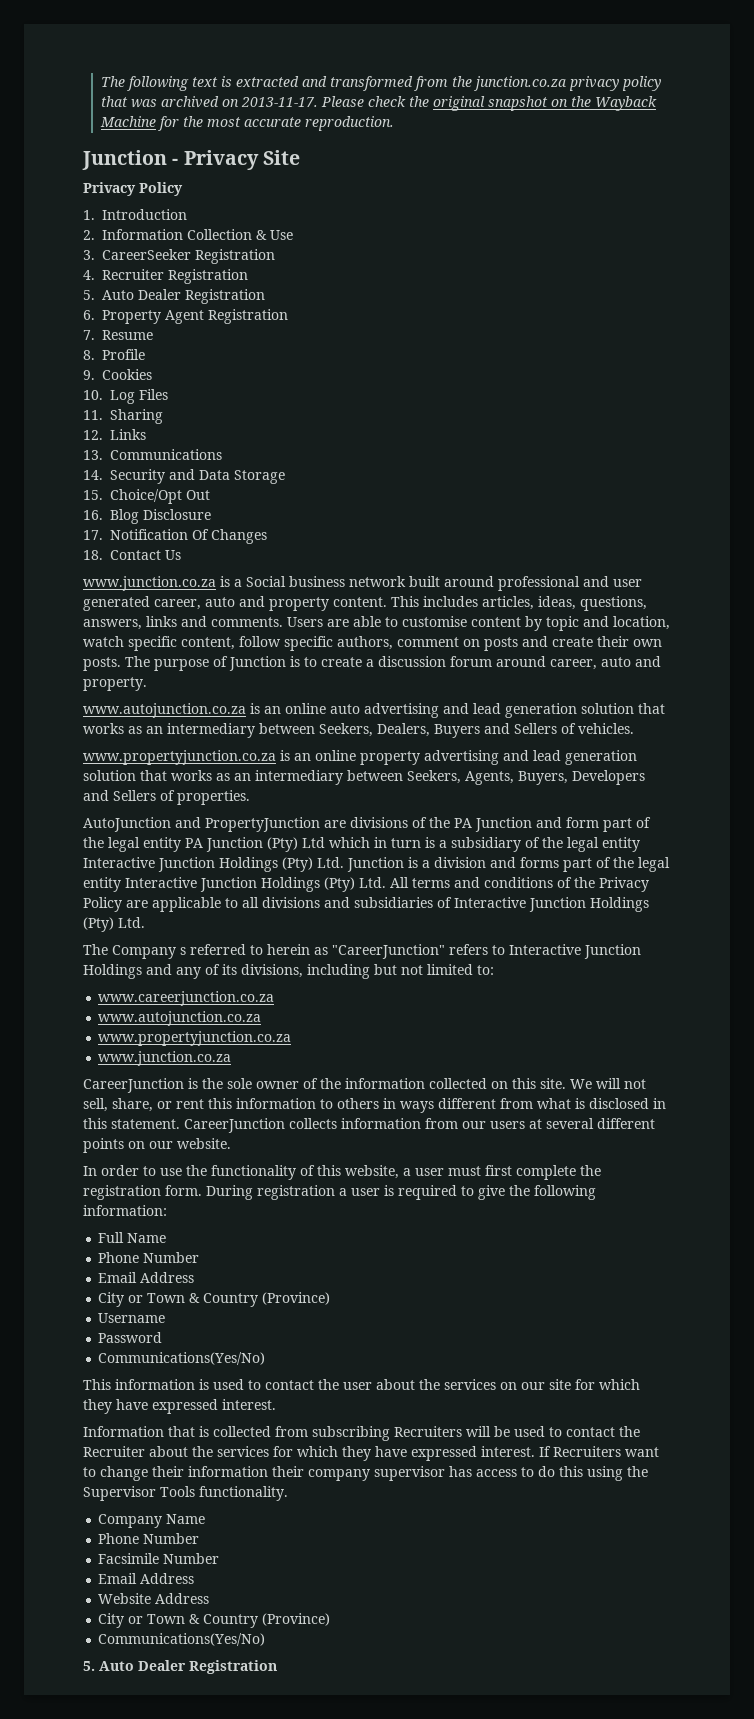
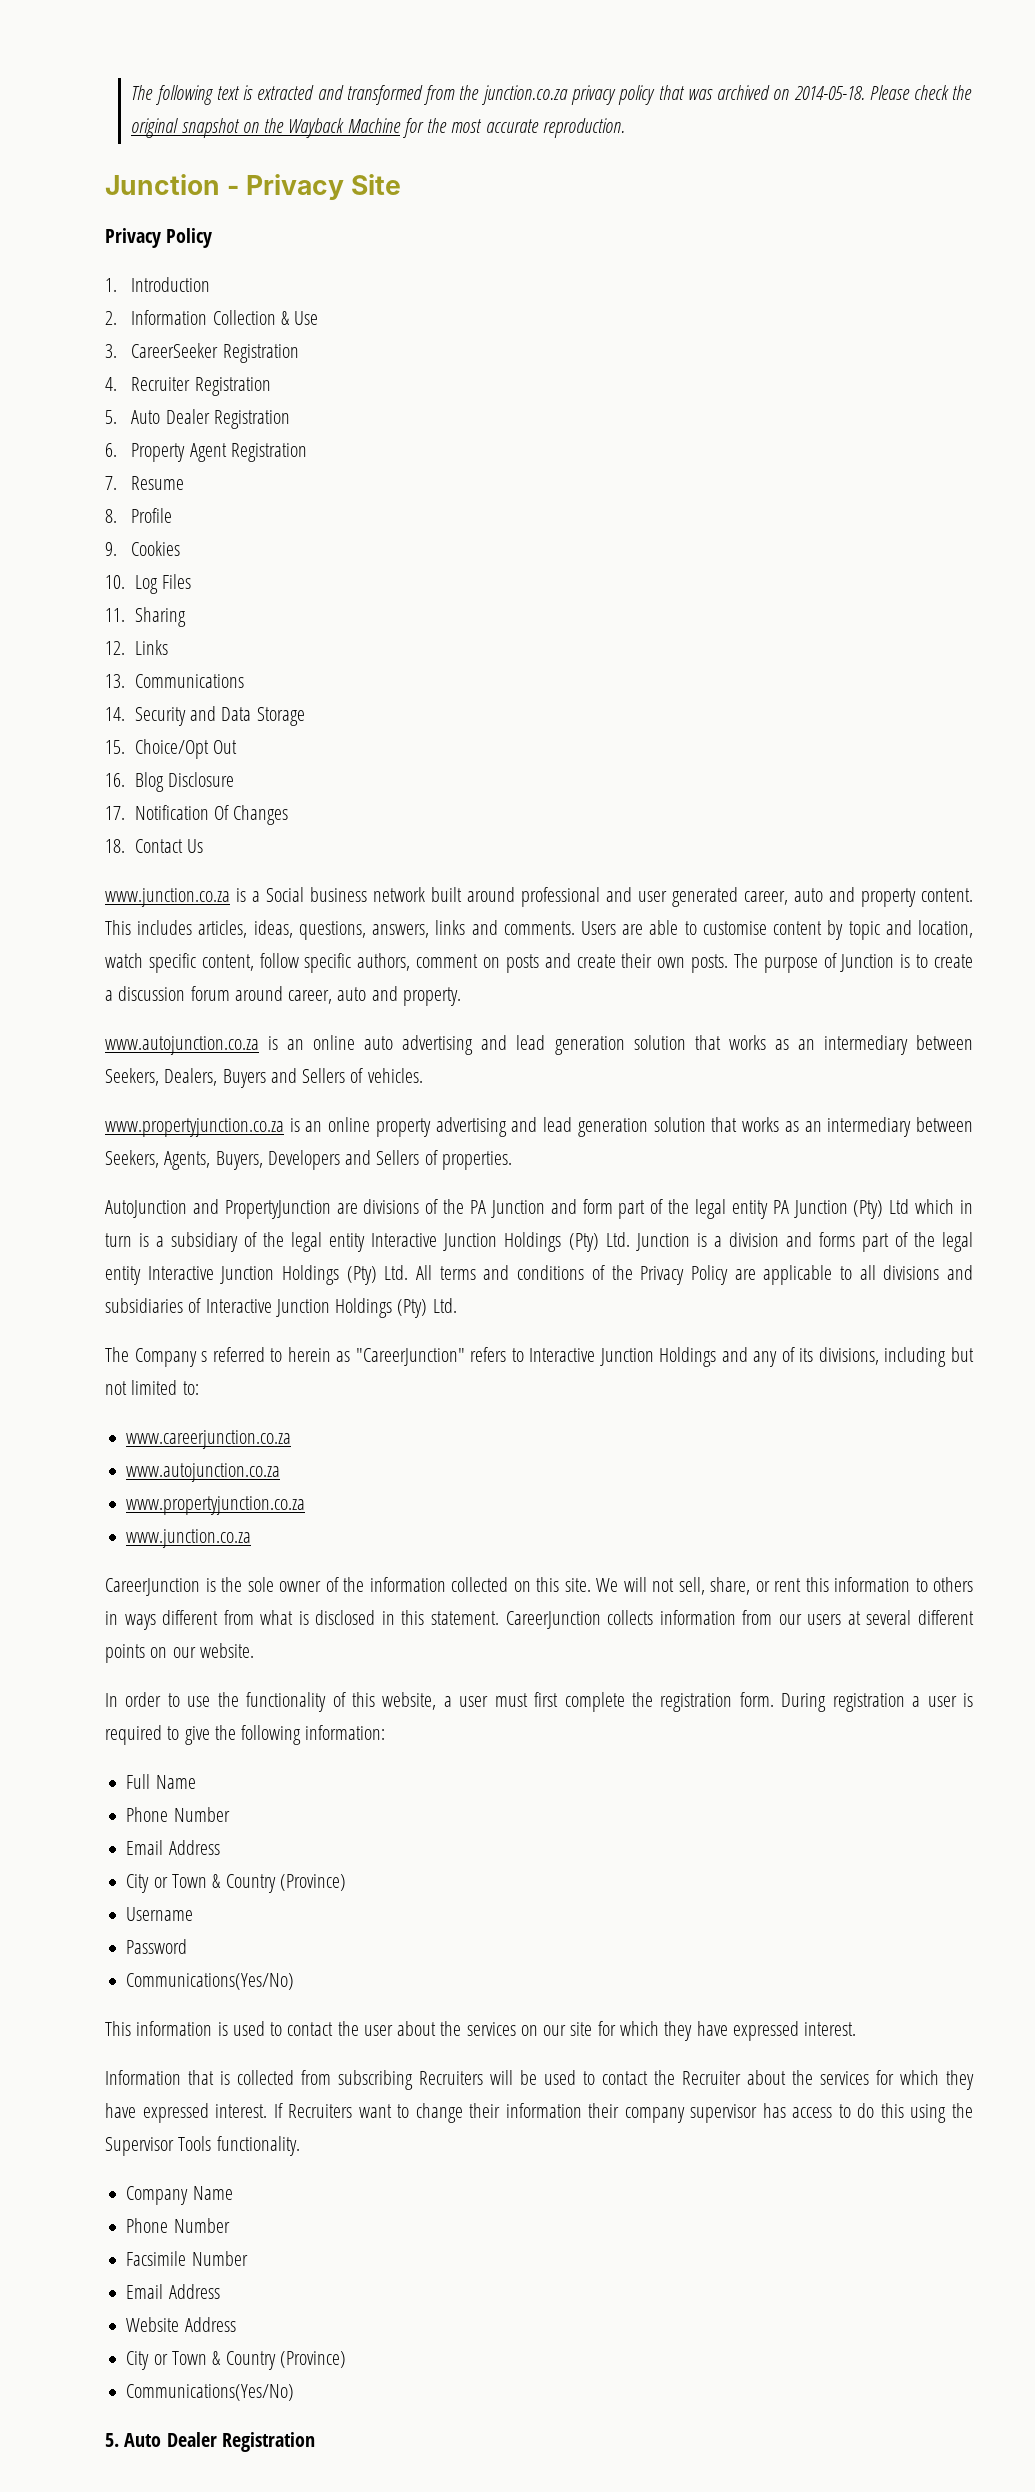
[240,97,318,107] 2013-11-17. -> [793,86,865,100] 2014-05-18.

